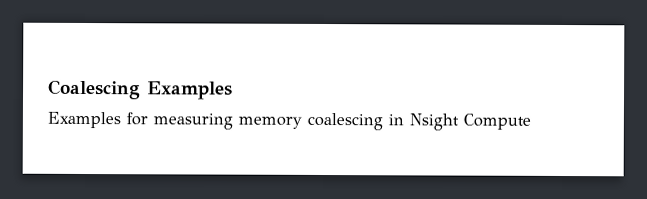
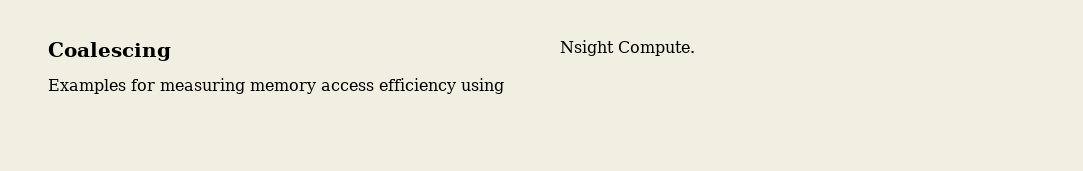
[146,81,233,100] Examples -> (171, 51) none
[307,112,531,131] coalescing in Nsight Compute -> [321,78,504,94] [560,40,695,56] access efficiency using Nsight Compute.

